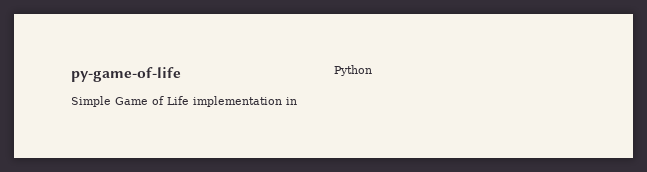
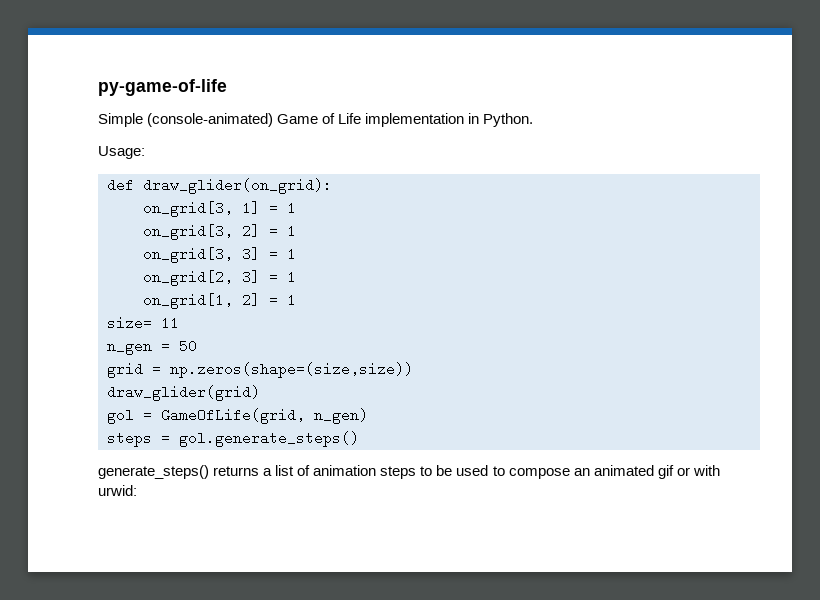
(111, 101) none -> [147,113,274,127] (console-animated)
[334,65,372,76] Python -> [483,113,534,127] [98,146,145,159] [107,178,332,194] [143,201,296,217] [143,224,296,240] [143,247,296,263] [143,270,296,286] [143,293,296,309] [107,316,179,330] [107,339,197,355] [107,362,413,378] [107,385,260,401] [107,408,368,424] [107,431,359,447] [98,465,720,479] [98,485,137,496] Python. // Usage: // def draw_glider(on_grid): // on_grid[3, 1] = 1 // on_grid[3, 2] = 1 // on_grid[3, 3] = 1 // on_grid[2, 3] = 1 // on_grid[1, 2] = 1 // size= 11 // n_gen = 50 // grid = np.zeros(shape=(size,size)) // draw_glider(grid) // gol = GameOfLife(grid, n_gen) // steps = gol.generate_steps() // generate_steps() returns a list of animation steps to be used to compose an animated gif or with urwid:

